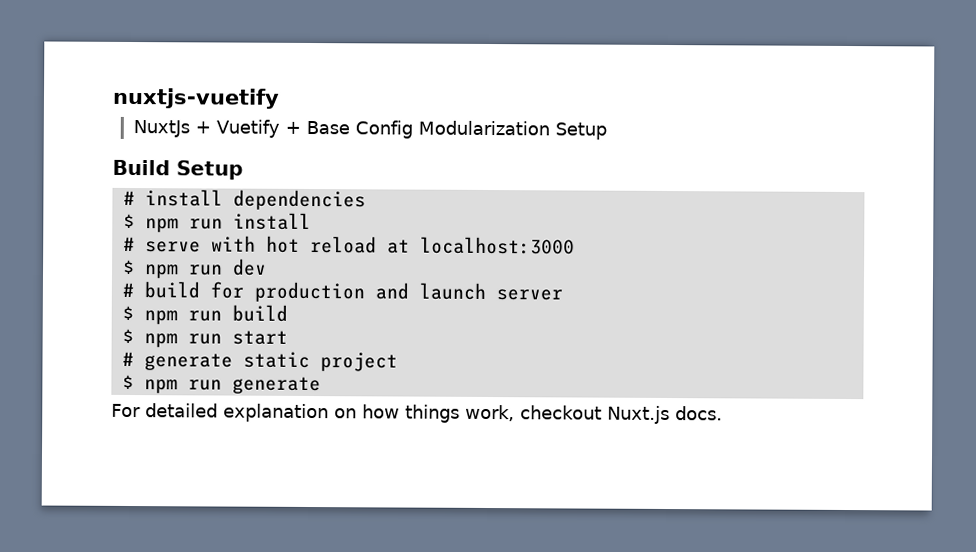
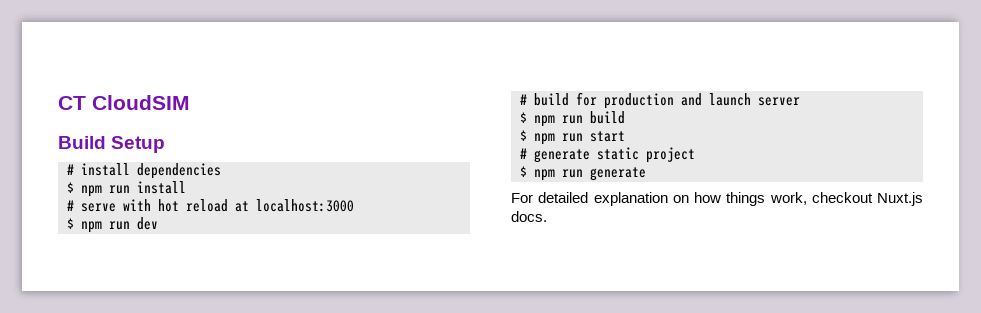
[112,87,280,109] [132,119,607,140] nuxtjs-vuetify // NuxtJs + Vuetify + Base Config Modularization Setup -> [58,95,190,110] CT CloudSIM

